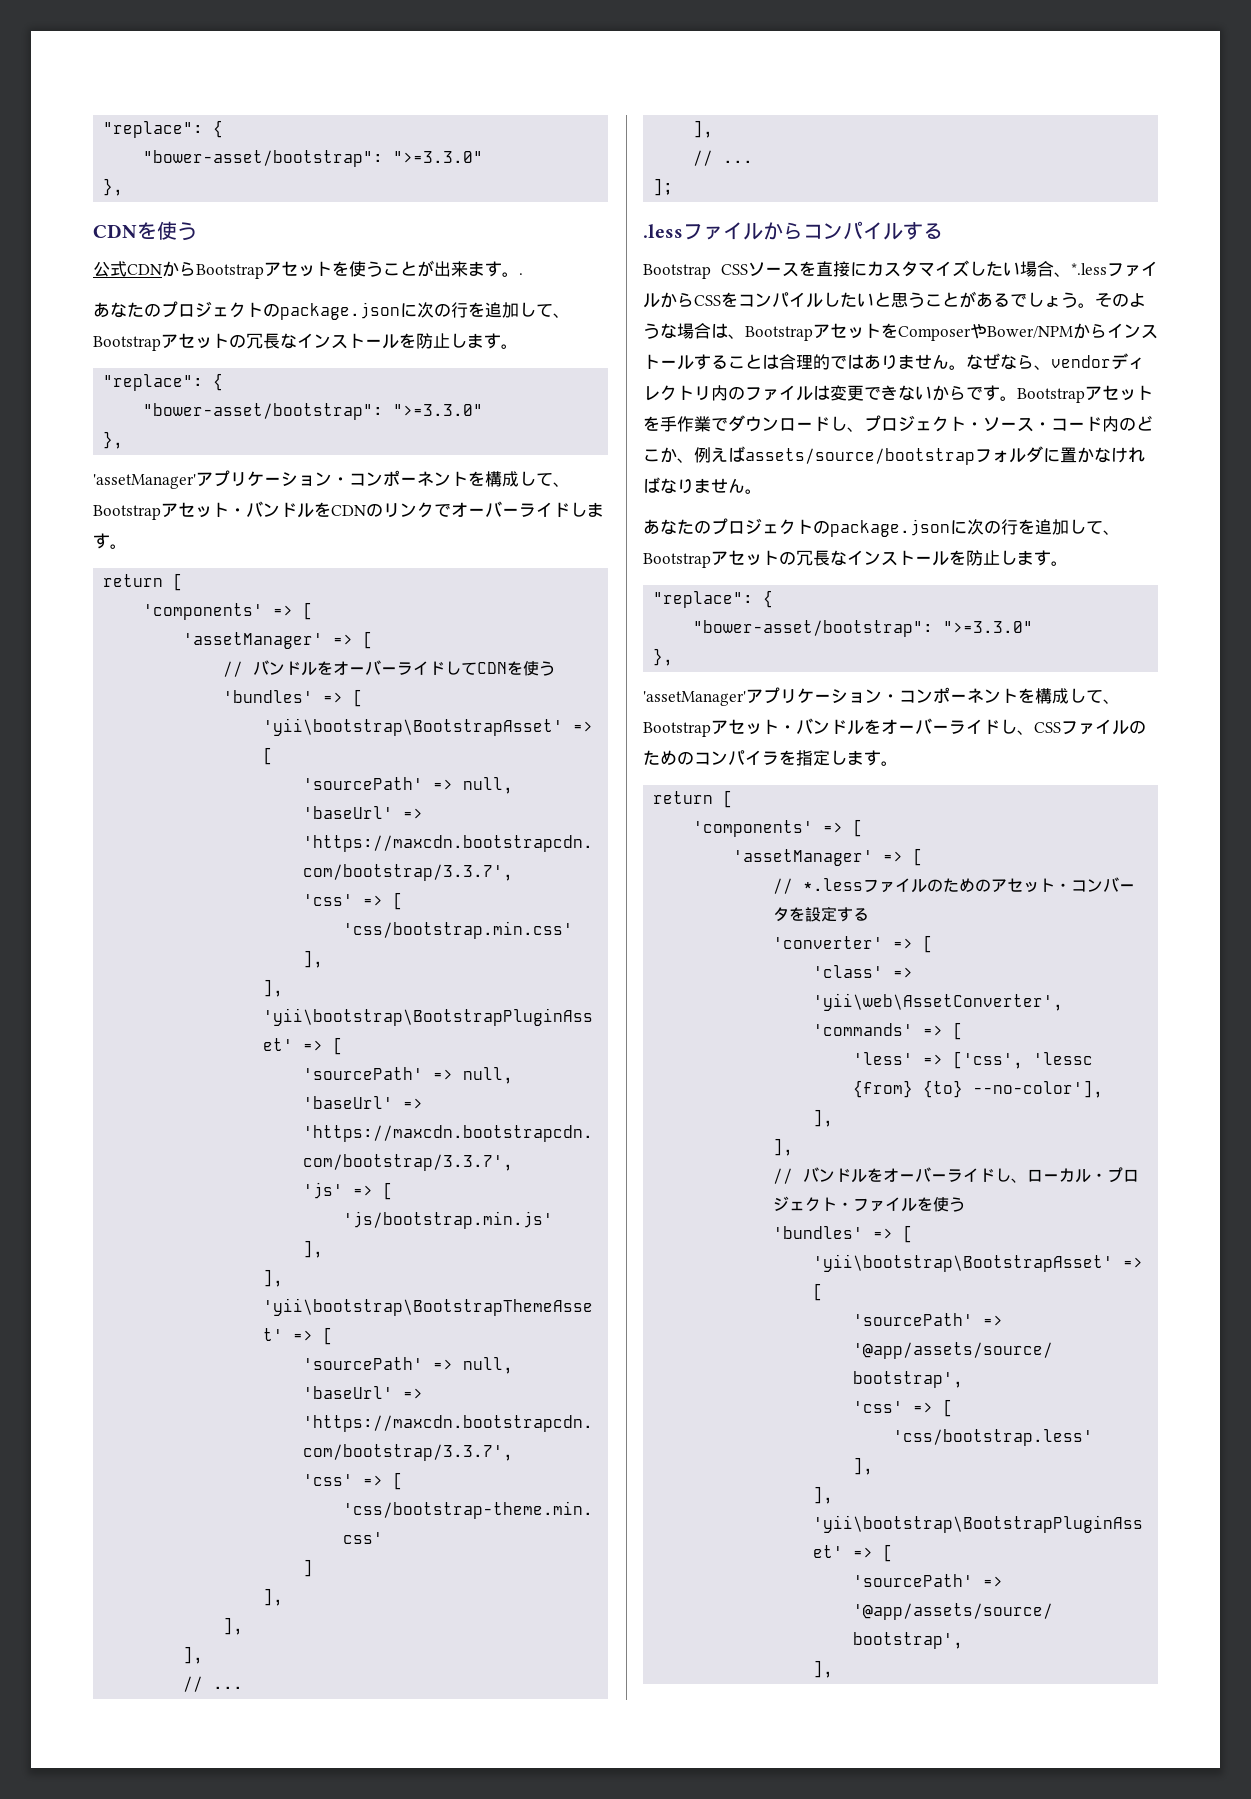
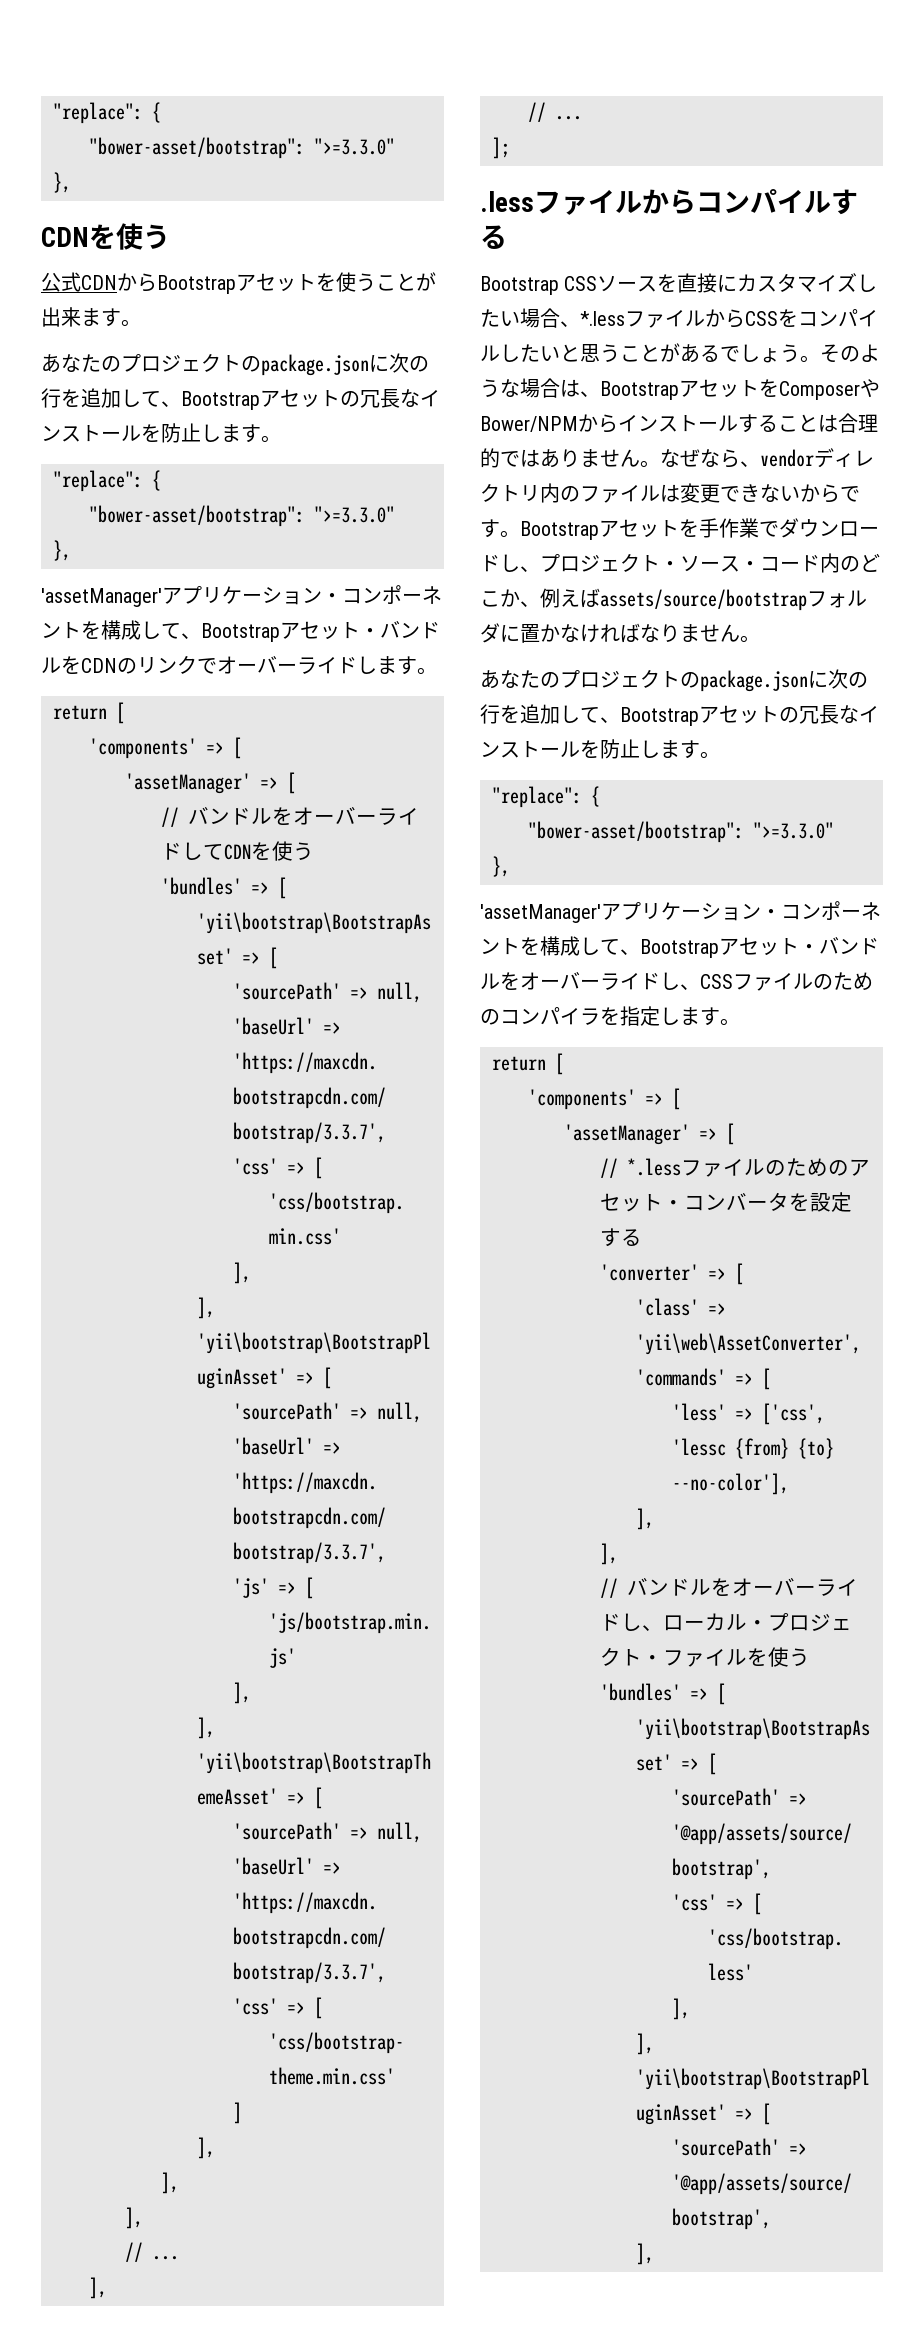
[519,273,523,275] . -> (141, 323) none

